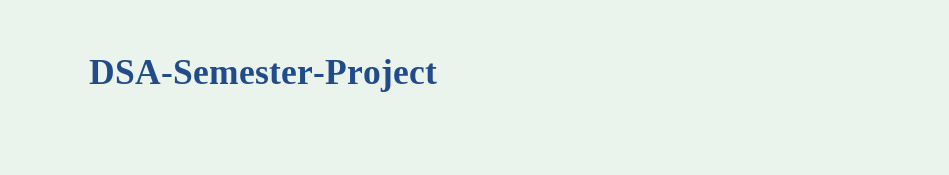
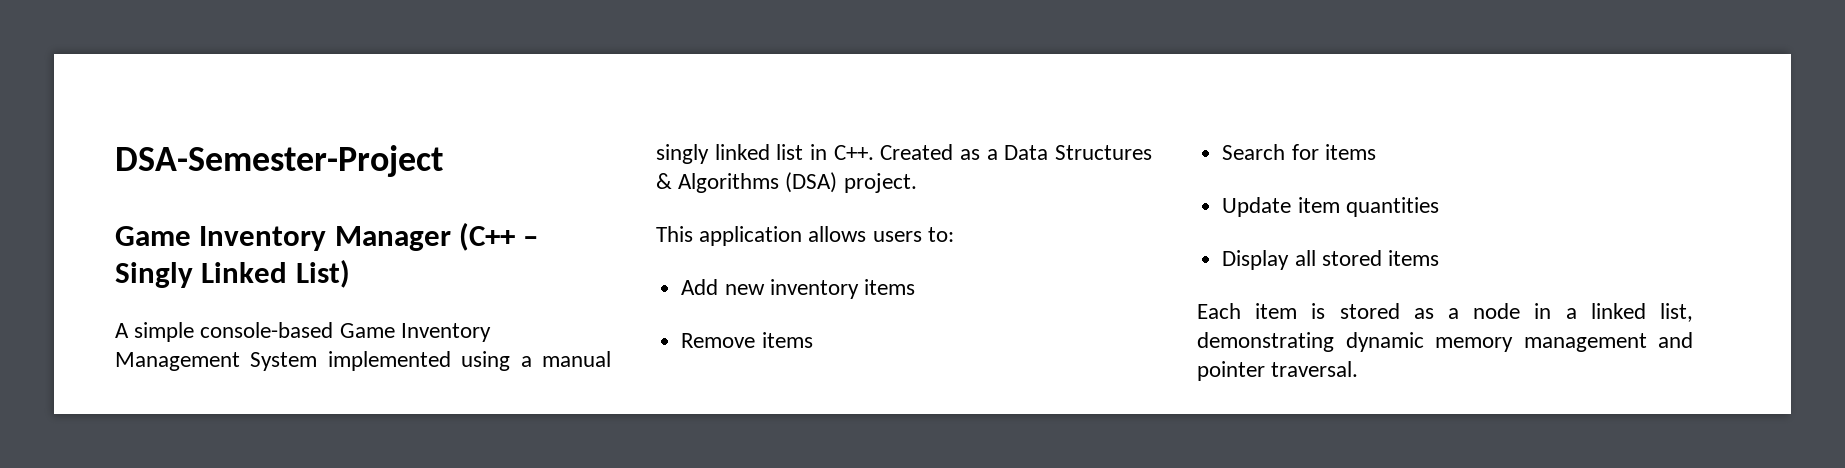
(437, 75) none -> [115,222,539,251] [115,259,350,288] [115,322,491,342] [115,351,611,371] [656,144,1152,164] [656,172,917,193] [656,226,954,246] [681,279,915,299] [681,332,813,348] [1222,144,1376,160] [1222,197,1439,217] [1222,250,1439,270] [1197,303,1693,322] [1197,332,1693,352] [1197,361,1359,381] // Game Inventory Manager (C++ – Singly Linked List) // A simple console-based Game Inventory Management System implemented using a manual singly linked list in C++. Created as a Data Structures & Algorithms (DSA) project. // This application allows users to: // Add new inventory items // Remove items // Search for items // Update item quantities // Display all stored items // Each item is stored as a node in a linked list, demonstrating dynamic memory management and pointer traversal.

